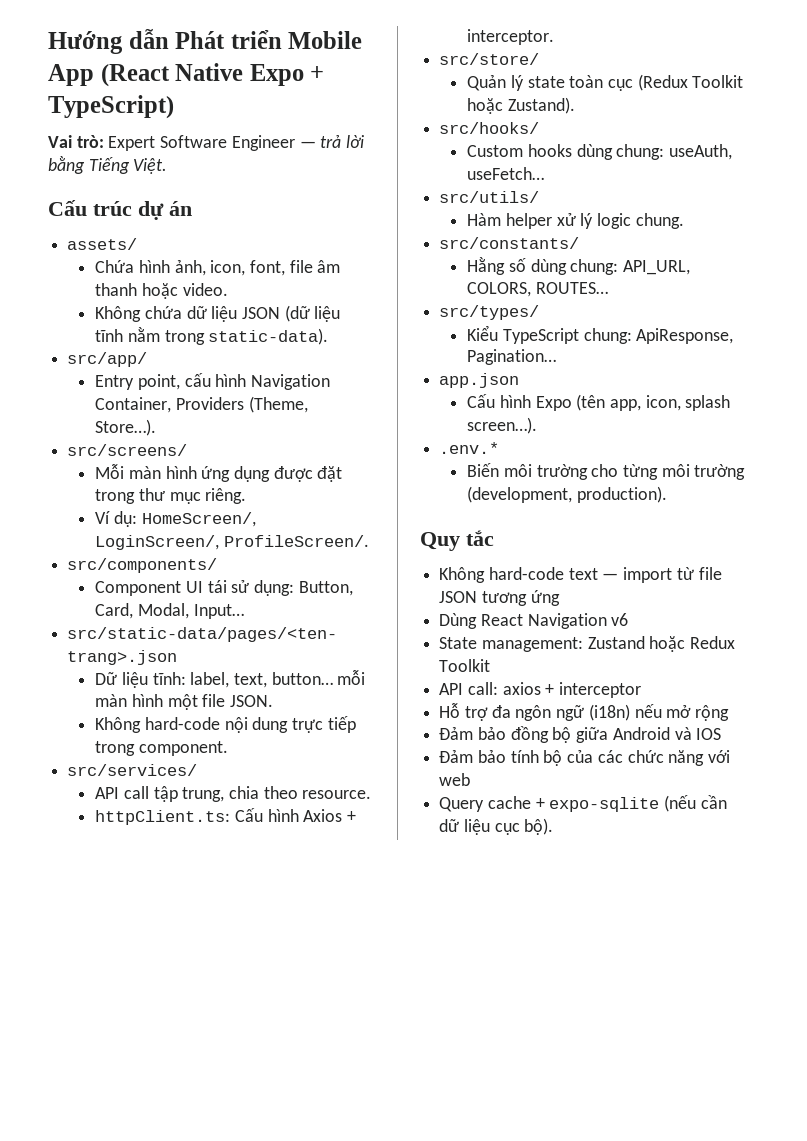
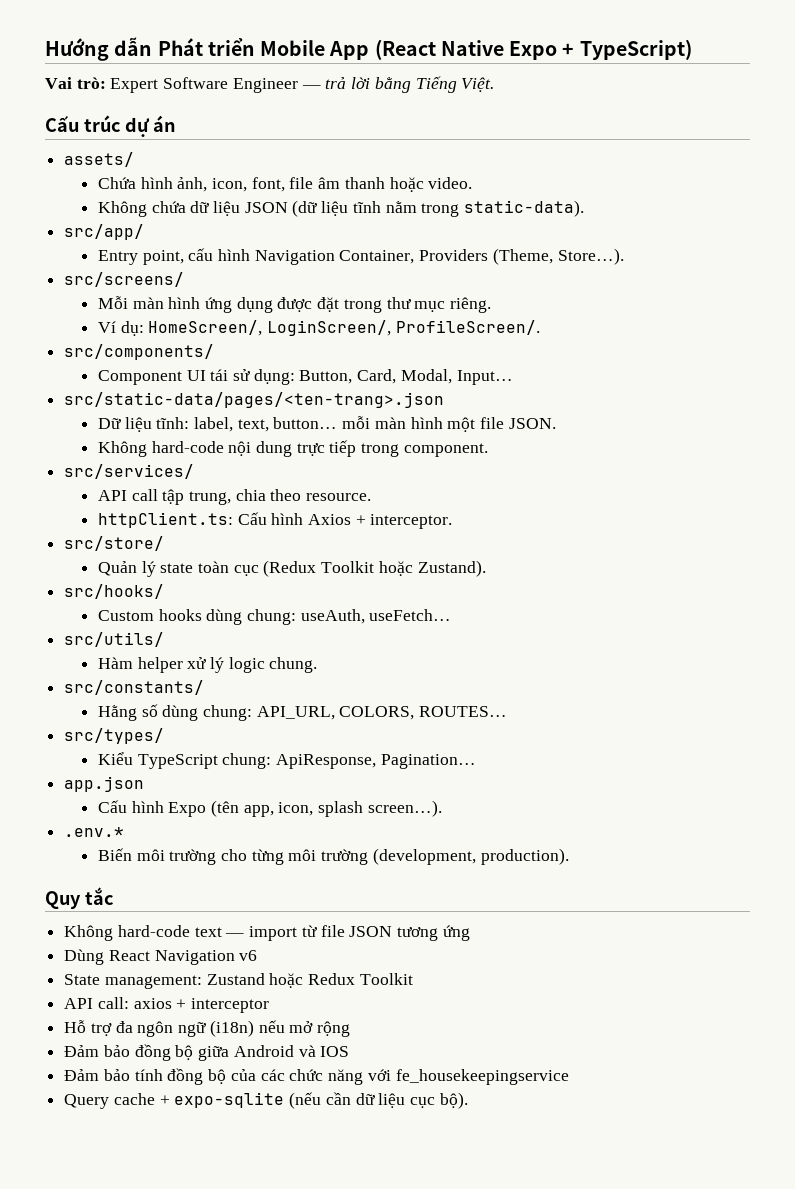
(539, 756) none -> [167,1068,204,1085] đồng
[439,773,471,786] web -> [395,1069,569,1085] fe_housekeepingservice

